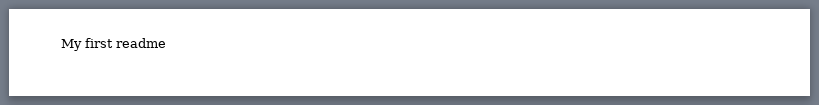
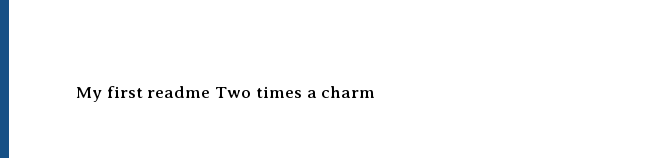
(166, 43) none -> [215,86,376,98] Two times a charm

